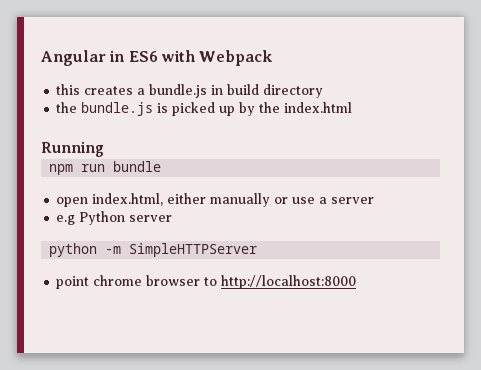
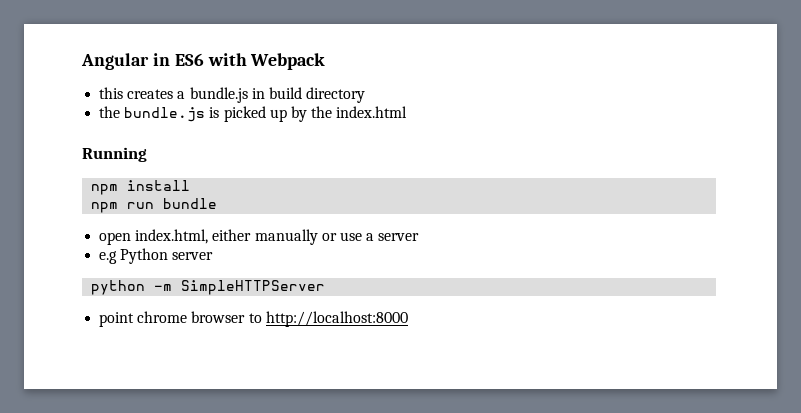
(104, 149) none -> [91,180,191,195] // npm install

